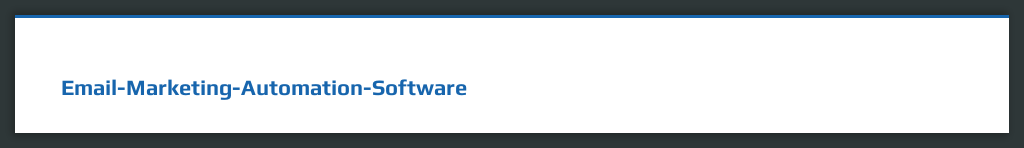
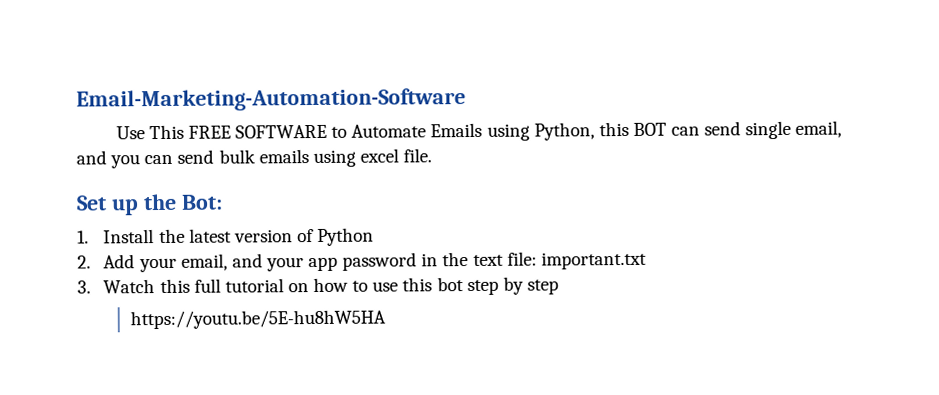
(467, 89) none -> [115,120,843,141] [76,148,433,169] [76,193,223,216] [77,227,375,246] [77,251,647,273] [77,276,559,296] [129,309,386,330] // Use This FREE SOFTWARE to Automate Emails using Python, this BOT can send single email, and you can send bulk emails using excel file. // Set up the Bot: // 1. Install the latest version of Python // 2. Add your email, and your app password in the text file: important.txt // 3. Watch this full tutorial on how to use this bot step by step // https://youtu.be/5E-hu8hW5HA

